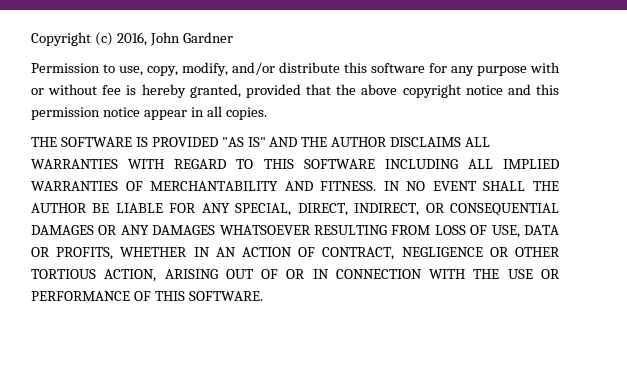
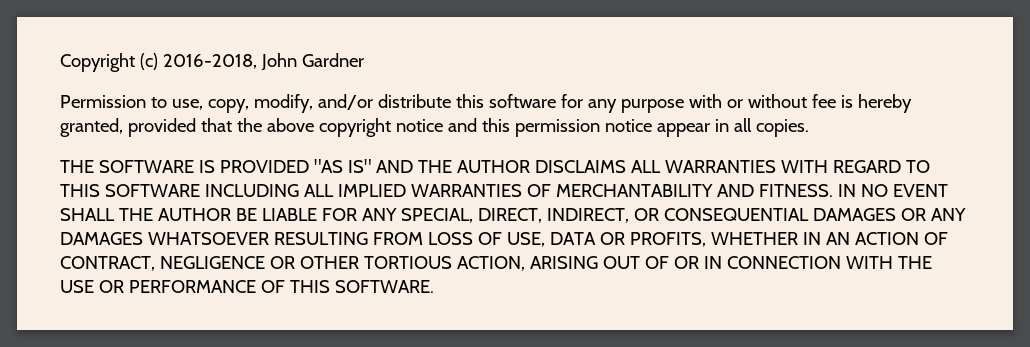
[116,32,147,46] 2016, -> [162,54,257,69] 2016-2018,

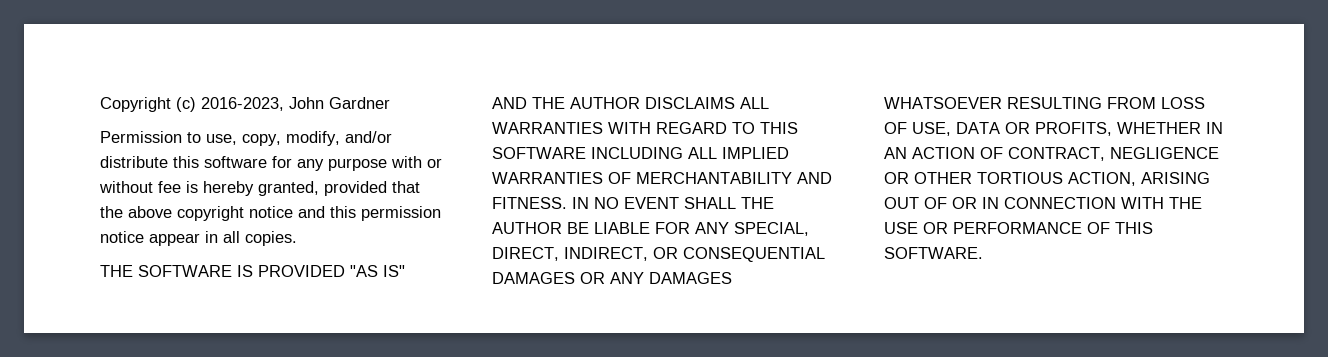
[162,54,257,69] 2016-2018, -> [201,97,284,111] 2016-2023,

